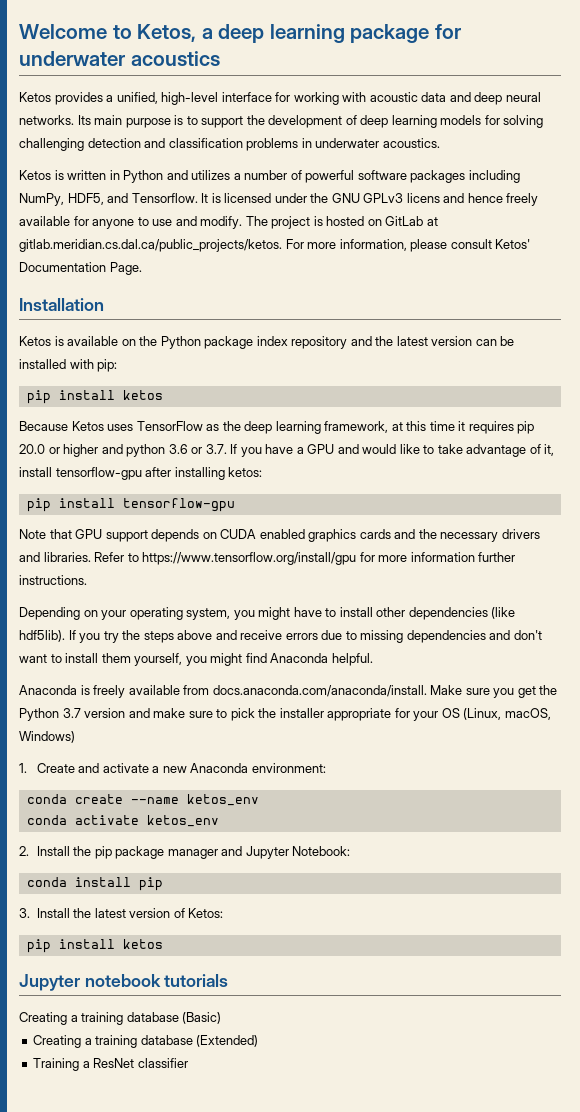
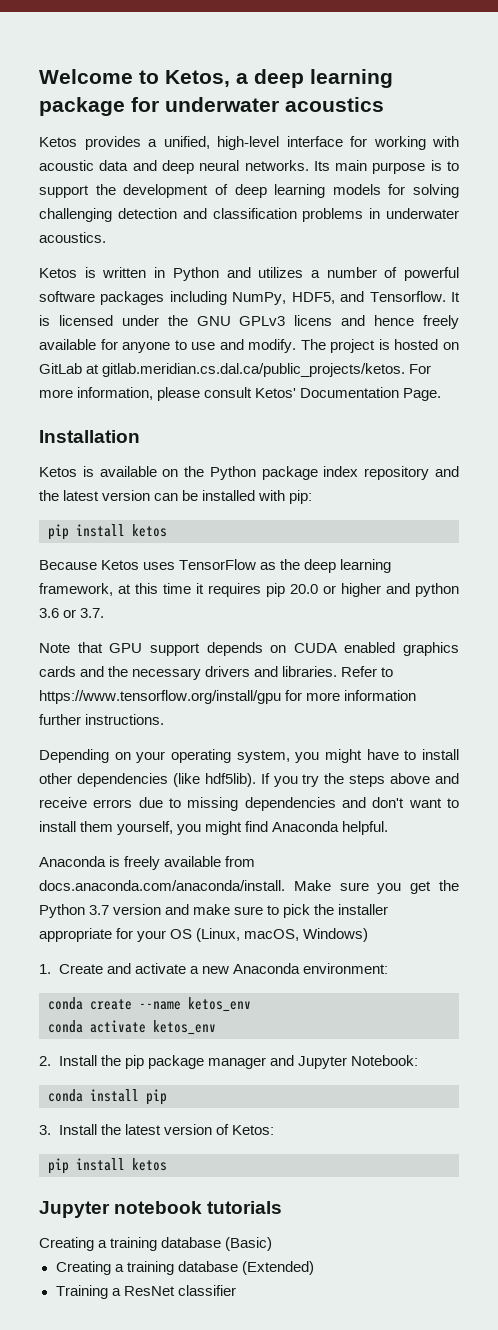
[230,444,555,457] [19,467,263,480] [26,498,235,512] If you have a GPU and would like to take advantage of it, install tensorflow-gpu after installing ketos: // pip install tensorflow-gpu -> (105, 613) none

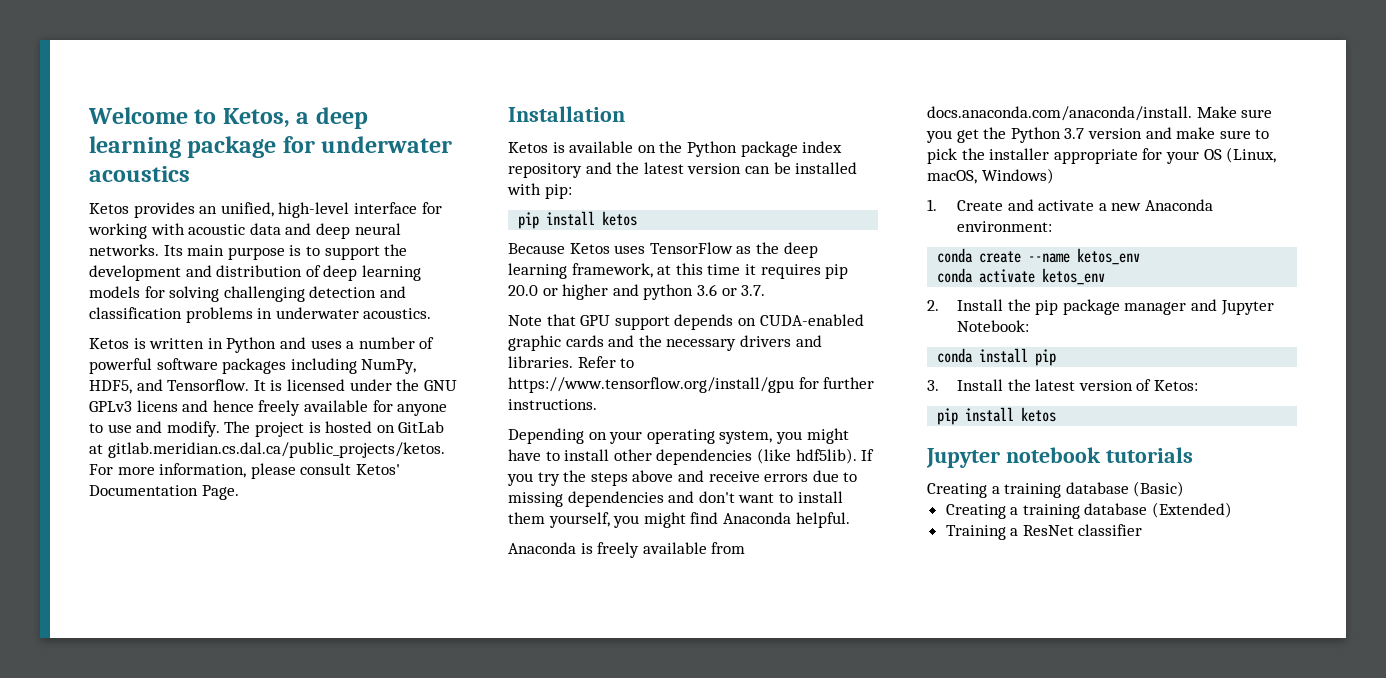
[148,139,157,147] a -> [199,206,218,214] an
(209, 191) none -> [185,265,303,277] and distribution
[258,267,304,278] utilizes -> [310,340,342,349] uses
[293,642,459,656] CUDA enabled graphics -> [759,314,864,326] [508,335,561,351] CUDA-enabled graphic
[306,690,417,701] more information -> (819, 383) none

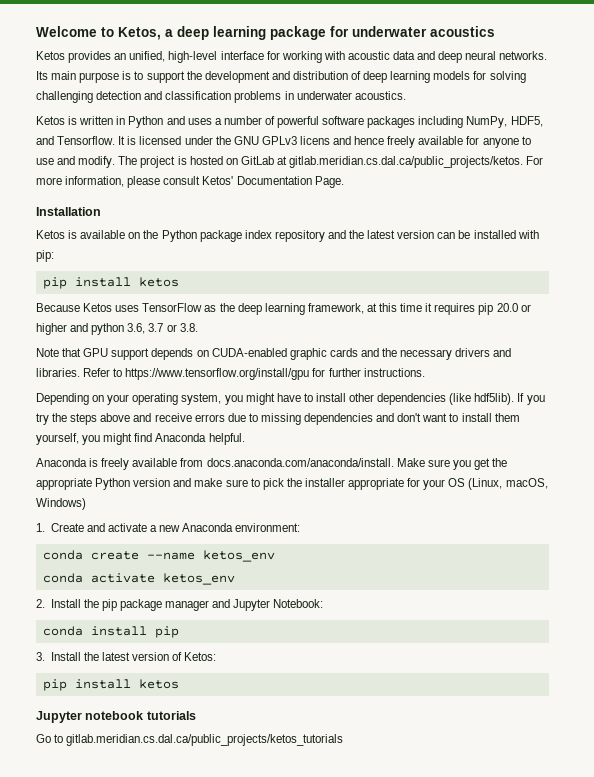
[696,284,766,296] 3.6 or 3.7. -> [127,323,198,334] 3.6, 3.7 or 3.8.
[1010,127,1085,143] Python 3.7 -> [36,478,131,490] appropriate Python
[927,481,1185,498] [945,502,1233,519] [945,524,1143,540] Creating a training database (Basic) // Creating a training database (Extended) // Training a ResNet classifier -> [36,734,344,746] Go to gitlab.meridian.cs.dal.ca/public_projects/ketos_tutorials

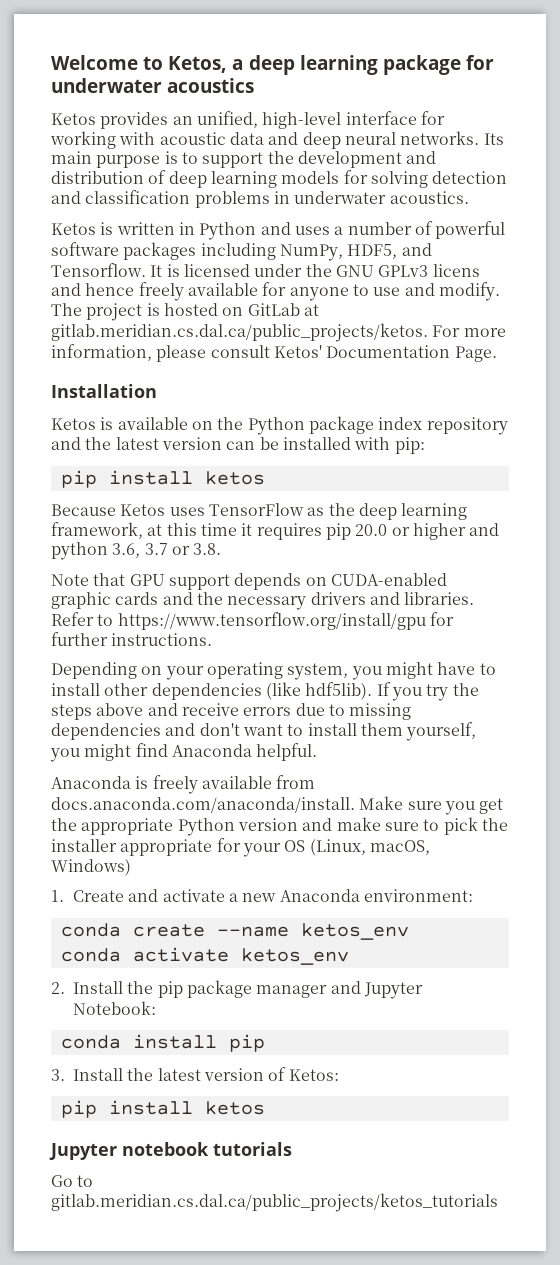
[36,91,93,103] challenging -> (428, 179) none

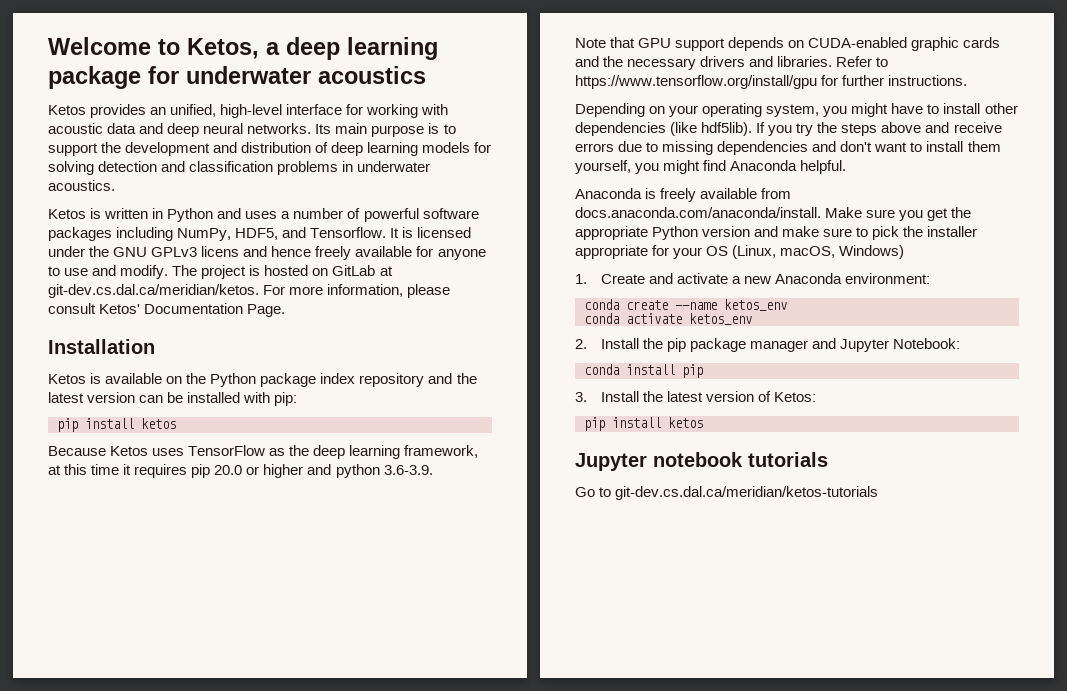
[51,323,428,342] gitlab.meridian.cs.dal.ca/public_projects/ketos. -> [48,284,259,298] git-dev.cs.dal.ca/meridian/ketos.
[112,543,222,558] 3.6, 3.7 or 3.8. -> [383,465,433,475] 3.6-3.9.
[51,1193,498,1212] gitlab.meridian.cs.dal.ca/public_projects/ketos_tutorials -> [615,486,879,500] git-dev.cs.dal.ca/meridian/ketos-tutorials

